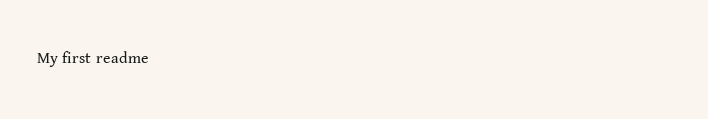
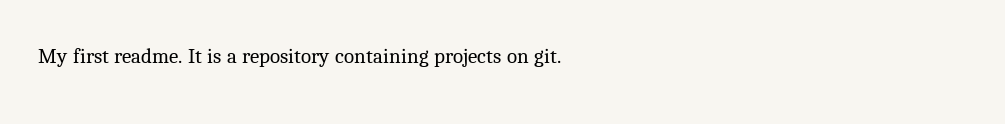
[95,51,149,63] readme -> [114,48,562,67] readme. It is a repository containing projects on git.

